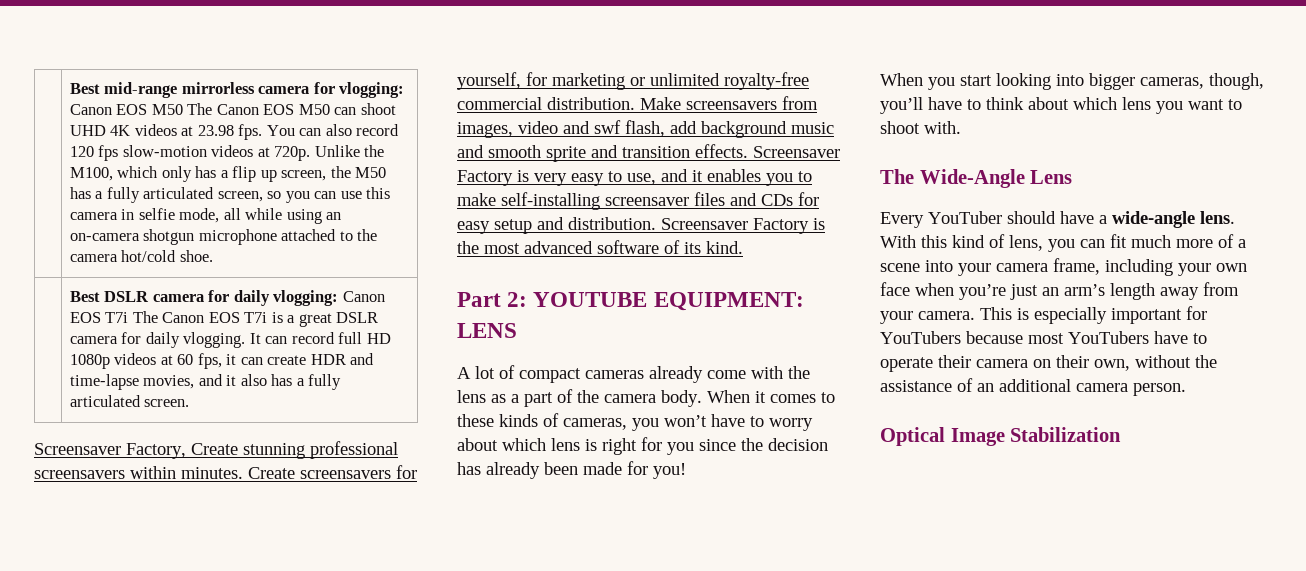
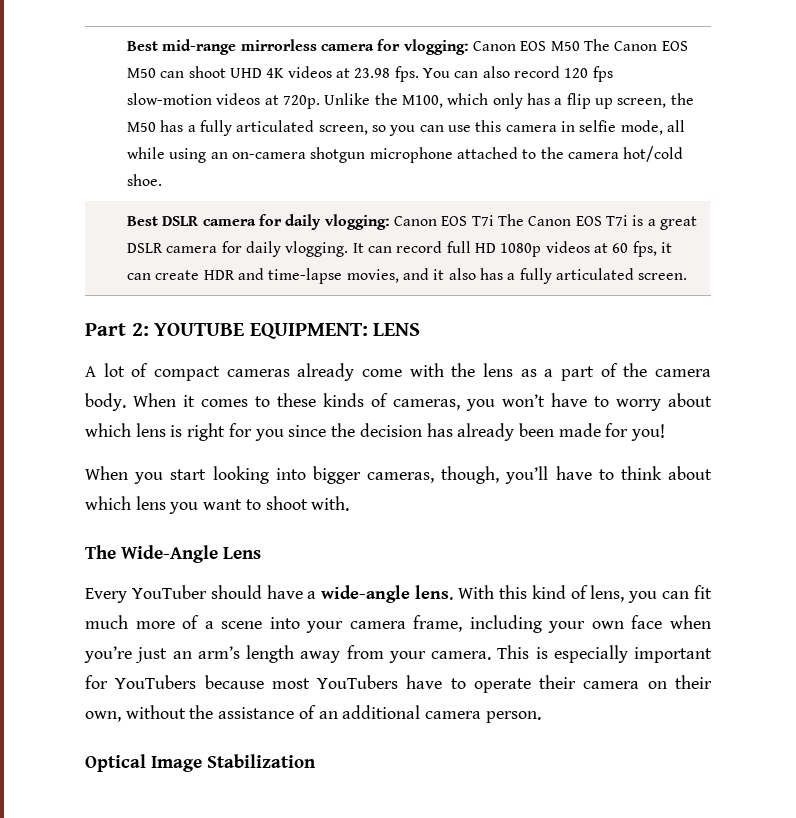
[34,441,398,459] [34,465,417,479] [457,72,809,90] [457,96,818,110] [457,120,834,138] [457,144,840,162] [457,169,812,186] [457,192,819,210] [457,217,825,234] [457,240,743,254] // Screensaver Factory, Create stunning professional screensavers within minutes. Create screensavers for yourself, for marketing or unlimited royalty-free commercial distribution. Make screensavers from images, video and swf flash, add background music and smooth sprite and transition effects. Screensaver Factory is very easy to use, and it enables you to make self-installing screensaver files and CDs for easy setup and distribution. Screensaver Factory is the most advanced software of its kind. -> (688, 276) none

